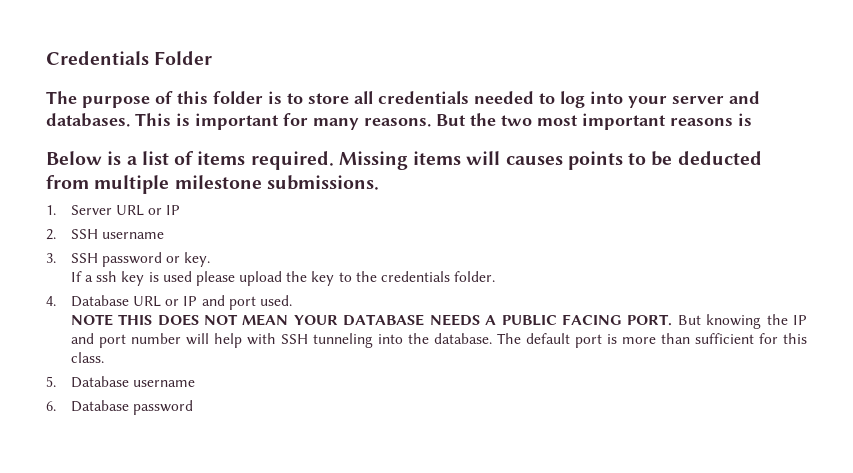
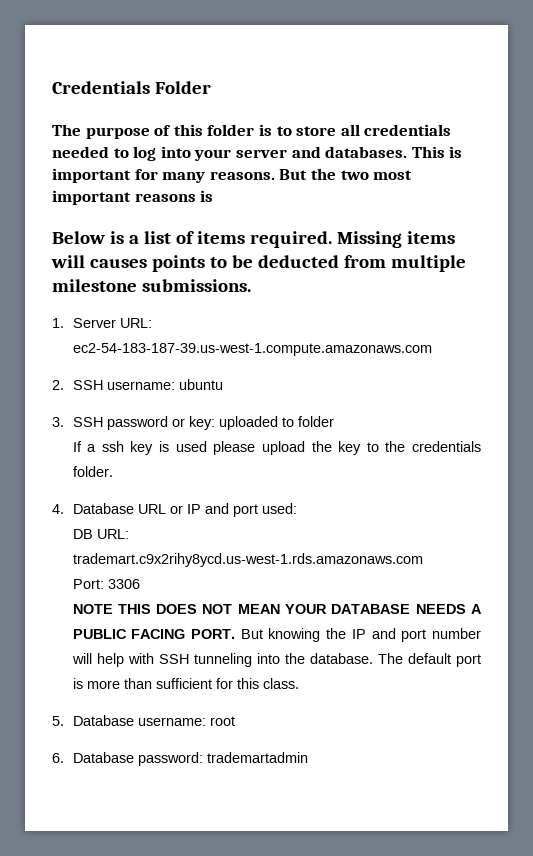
[116,205,181,216] URL or IP -> [119,318,152,328] [72,343,432,356] URL: ec2-54-183-187-39.us-west-1.compute.amazonaws.com
[102,232,165,239] username -> [106,379,223,390] username: ubuntu
[184,252,211,267] key. -> [188,416,334,430] key: uploaded to folder
[259,295,292,306] used. -> [261,503,297,514] [72,529,129,539] [72,553,423,567] [72,579,140,589] used: // DB URL: trademart.c9x2rihy8ycd.us-west-1.rds.amazonaws.com // Port: 3306
[133,380,196,387] username -> [137,716,235,726] username: root
[133,400,194,415] password -> [137,752,308,766] password: trademartadmin

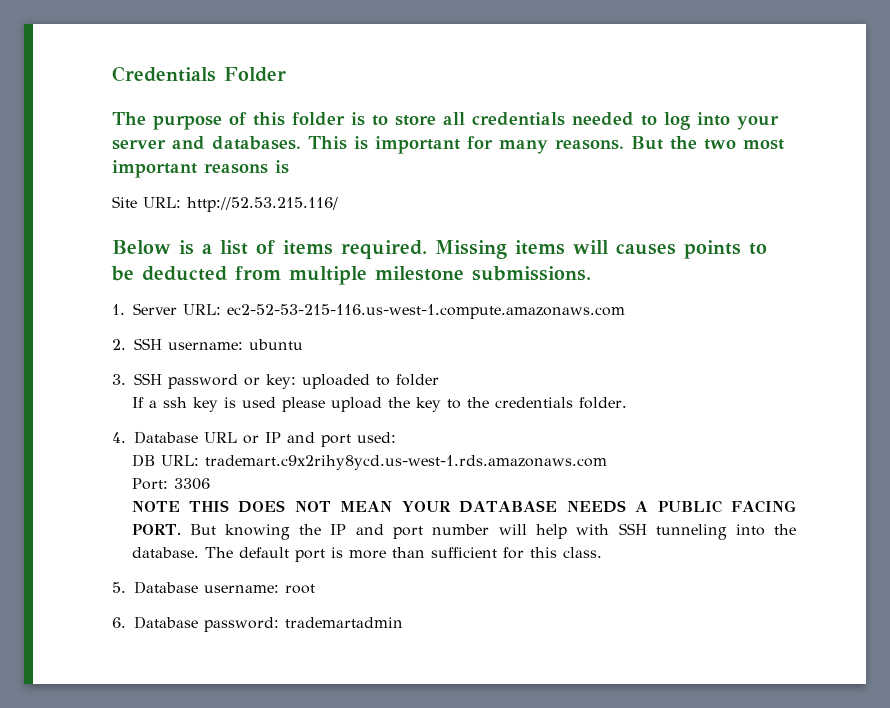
(214, 196) none -> [112,196,338,212] // Site URL: http://52.53.215.116/
[72,343,432,356] ec2-54-183-187-39.us-west-1.compute.amazonaws.com -> [227,304,625,319] ec2-52-53-215-116.us-west-1.compute.amazonaws.com

